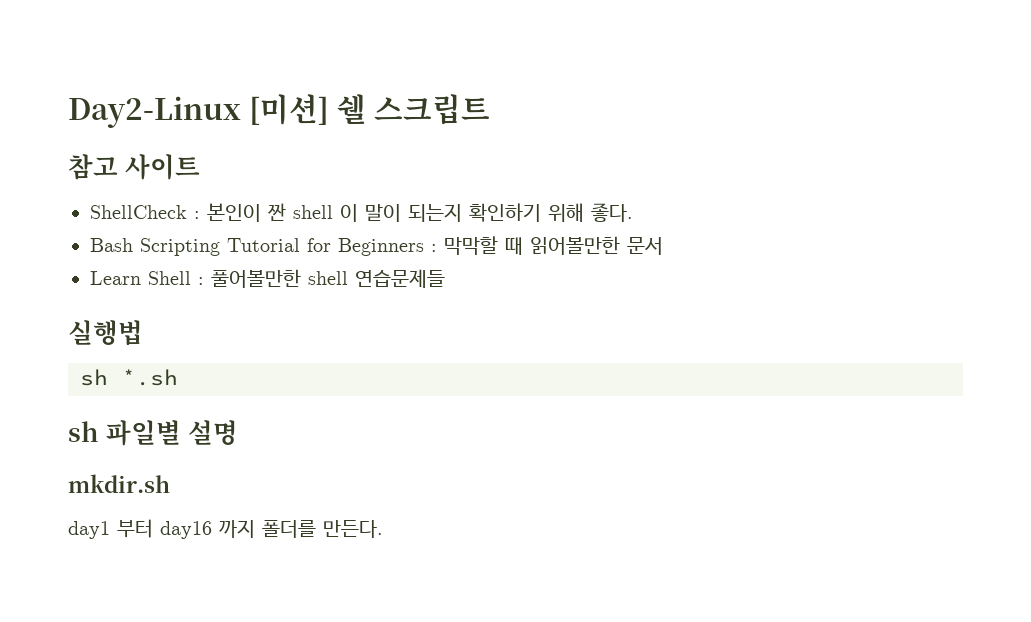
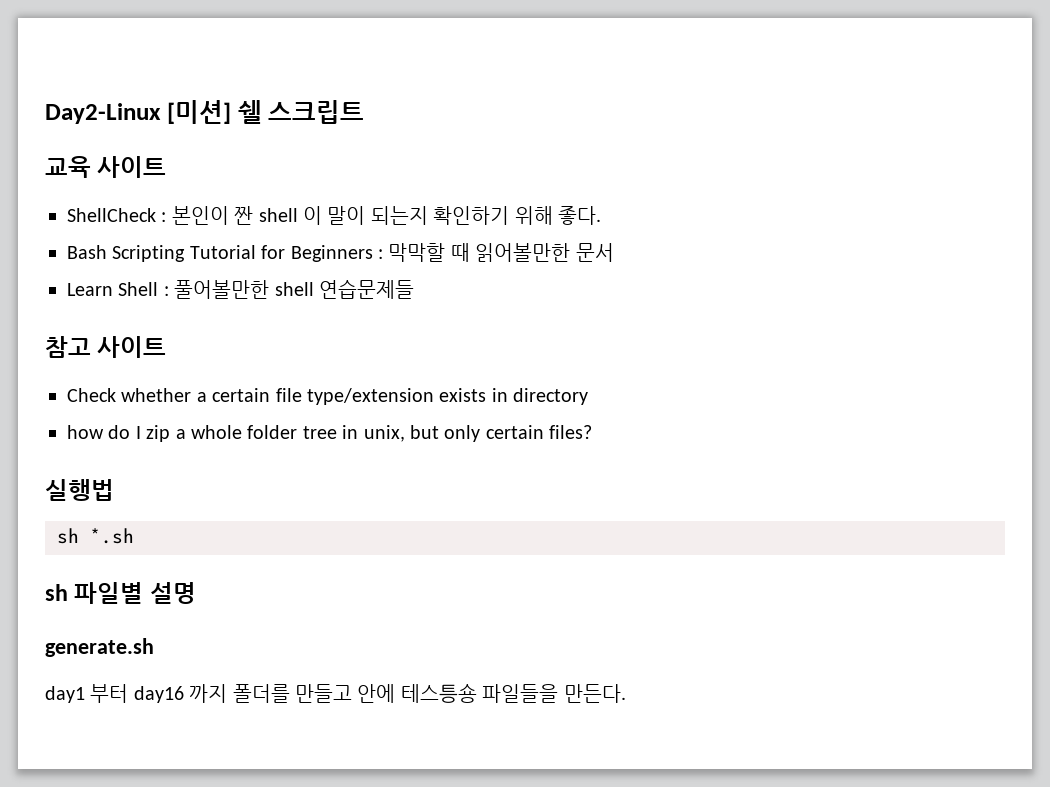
[68,154,118,180] 참고 -> [45,156,91,178] 교육
(445, 278) none -> [45,336,167,358] [67,388,589,405] [67,425,593,442] // 참고 사이트 // Check whether a certain file type/extension exists in directory // how do I zip a whole folder tree in unix, but only certain files?
[68,474,170,493] mkdir.sh -> [45,638,154,657] generate.sh
(316, 529) none -> [295,683,559,703] 만들고 안에 테스틍숑 파일들을

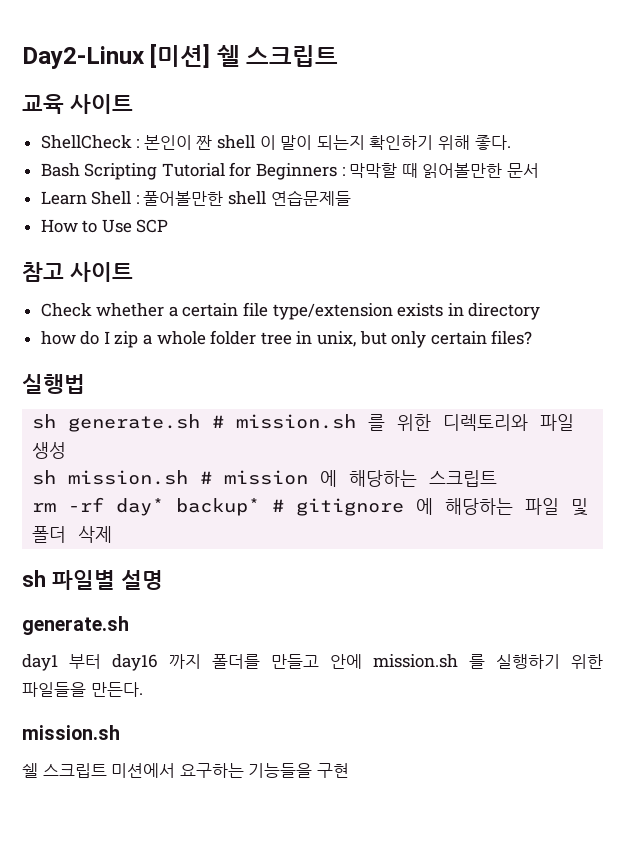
(414, 289) none -> [40,219,169,233] // How to Use SCP
[90,528,134,544] *.sh -> [68,414,575,432] [32,442,67,459] [32,470,498,487] [32,497,589,516] [32,526,113,543] generate.sh # mission.sh 를 위한 디렉토리와 파일 생성 // sh mission.sh # mission 에 해당하는 스크립트 // rm -rf day* backup* # gitignore 에 해당하는 파일 및 폴더 삭제
[400,683,626,703] 테스틍숑 파일들을 만든다. -> [373,654,603,669] [22,682,143,697] [22,725,120,740] [22,763,349,778] mission.sh 를 실행하기 위한 파일들을 만든다. // mission.sh // 쉘 스크립트 미션에서 요구하는 기능들을 구현

